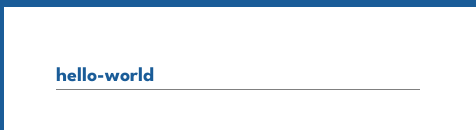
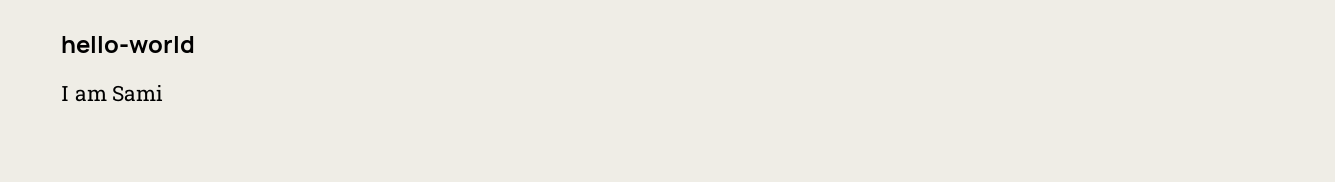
(154, 74) none -> [61,85,164,102] // I am Sami

